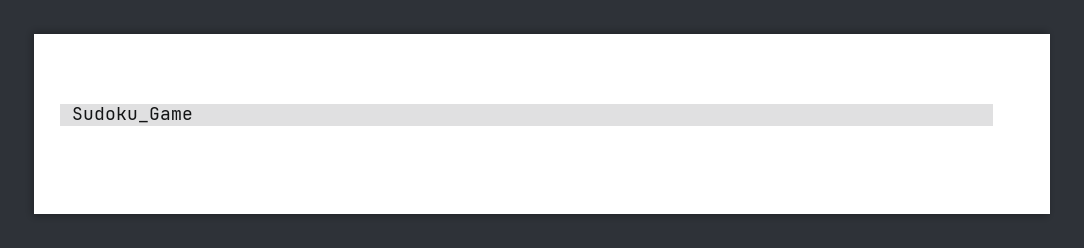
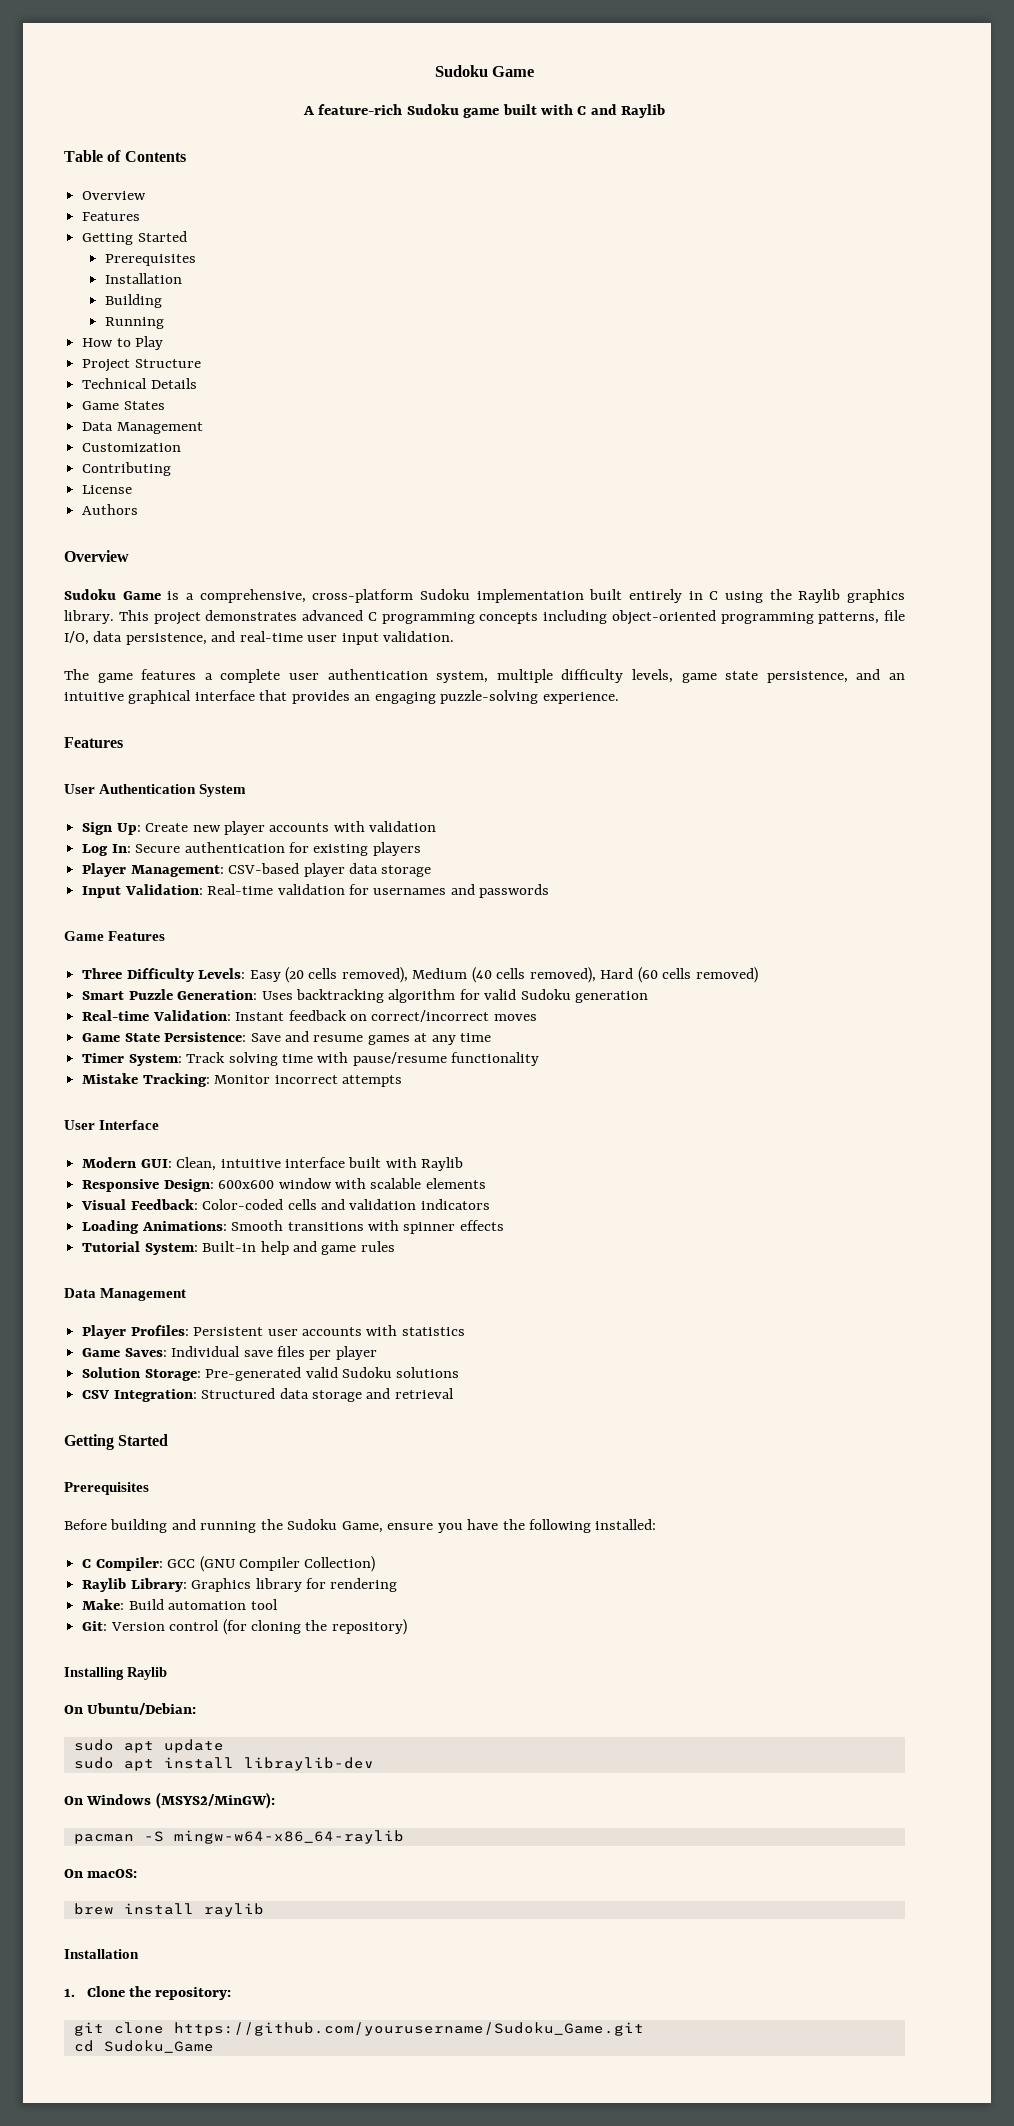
(72, 115) none -> [434,65,535,77] [302,104,666,118] [64,150,186,162] [82,191,147,200] [82,212,141,221] [82,231,187,245] [104,254,196,266] [104,273,182,284] [104,294,162,308] [104,317,164,329] [82,336,164,350] [82,359,201,372] [82,378,197,389] [82,401,165,410] [82,422,203,434] [82,443,182,452] [82,462,172,476] [82,485,133,494] [82,504,139,515] [64,550,129,562] [64,589,905,603] [64,610,905,625] [64,631,455,645] [64,669,906,683] [64,690,619,704] [64,737,123,748] [64,784,247,797] [82,821,437,835] [82,842,421,856] [82,863,432,877] [82,884,550,898] [64,931,166,941] [82,967,758,983] [82,989,649,1003] [82,1010,537,1022] [82,1031,492,1045] [82,1052,540,1066] [82,1073,402,1087] [64,1120,160,1130] [82,1157,464,1171] [82,1178,486,1192] [81,1199,490,1210] [82,1220,504,1234] [82,1241,395,1255] [64,1288,187,1301] [82,1325,465,1339] [82,1346,377,1360] [82,1367,460,1381] [82,1388,454,1402] [64,1434,169,1450] [64,1482,149,1495] [64,1519,657,1533] [82,1556,376,1572] [82,1578,398,1592] [82,1599,278,1610] [82,1619,407,1635] [64,1667,167,1680] [64,1703,197,1715] [73,1739,224,1753] [73,1757,374,1771] [64,1792,275,1809] [73,1830,404,1844] [64,1869,138,1878] [73,1903,264,1917] [64,1949,139,1959] [64,1986,232,2000] [73,2022,644,2036] [73,2040,94,2052] Sudoku Game // A feature-rich Sudoku game built with C and Raylib // Table of Contents // Overview // Features // Getting Started // Prerequisites // Installation // Building // Running // How to Play // Project Structure // Technical Details // Game States // Data Management // Customization // Contributing // License // Authors // Overview // Sudoku Game is a comprehensive, cross-platform Sudoku implementation built entirely in C using the Raylib graphics library. This project demonstrates advanced C programming concepts including object-oriented programming patterns, file I/O, data persistence, and real-time user input validation. // The game features a complete user authentication system, multiple difficulty levels, game state persistence, and an intuitive graphical interface that provides an engaging puzzle-solving experience. // Features // User Authentication System // Sign Up: Create new player accounts with validation // Log In: Secure authentication for existing players // Player Management: CSV-based player data storage // Input Validation: Real-time validation for usernames and passwords // Game Features // Three Difficulty Levels: Easy (20 cells removed), Medium (40 cells removed), Hard (60 cells removed) // Smart Puzzle Generation: Uses backtracking algorithm for valid Sudoku generation // Real-time Validation: Instant feedback on correct/incorrect moves // Game State Persistence: Save and resume games at any time // Timer System: Track solving time with pause/resume functionality // Mistake Tracking: Monitor incorrect attempts // User Interface // Modern GUI: Clean, intuitive interface built with Raylib // Responsive Design: 600x600 window with scalable elements // Visual Feedback: Color-coded cells and validation indicators // Loading Animations: Smooth transitions with spinner effects // Tutorial System: Built-in help and game rules // Data Management // Player Profiles: Persistent user accounts with statistics // Game Saves: Individual save files per player // Solution Storage: Pre-generated valid Sudoku solutions // CSV Integration: Structured data storage and retrieval // Getting Started // Prerequisites // Before building and running the Sudoku Game, ensure you have the following installed: // C Compiler: GCC (GNU Compiler Collection) // Raylib Library: Graphics library for rendering // Make: Build automation tool // Git: Version control (for cloning the repository) // Installing Raylib // On Ubuntu/Debian: // sudo apt update // sudo apt install libraylib-dev // On Windows (MSYS2/MinGW): // pacman -S mingw-w64-x86_64-raylib // On macOS: // brew install raylib // Installation // 1. Clone the repository: // git clone https://github.com/yourusername/Sudoku_Game.git // cd

